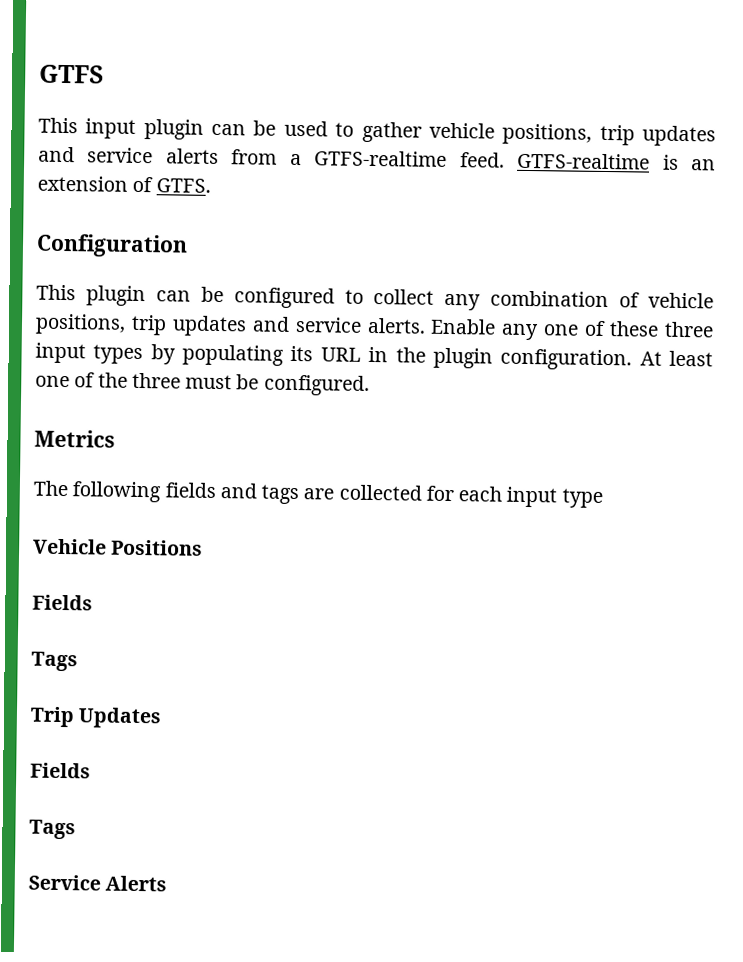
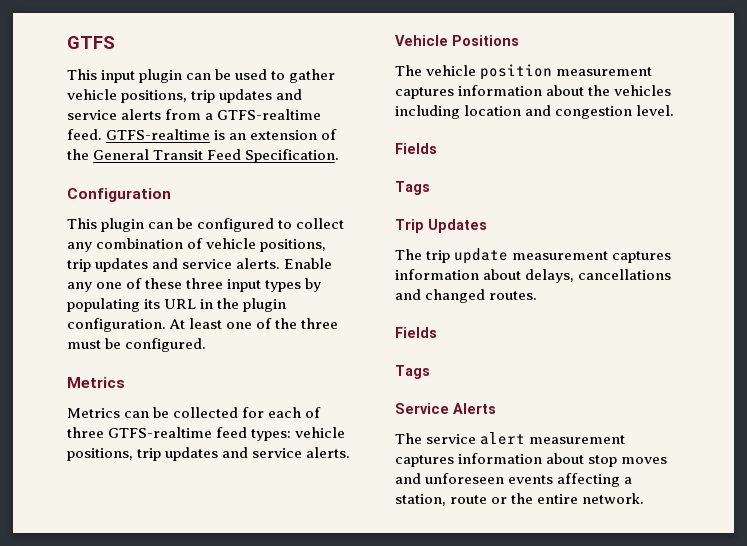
[155,178,211,193] GTFS. -> [67,149,340,163] the General Transit Feed Specification.
[33,480,603,508] [33,538,204,556] [32,594,93,611] [31,651,78,672] [30,706,163,729] [30,762,91,779] [29,819,76,840] [28,874,168,892] The following fields and tags are collected for each input type // Vehicle Positions // Fields // Tags // Trip Updates // Fields // Tags // Service Alerts -> [67,407,322,418] [67,427,346,441] [67,447,351,461] [395,35,519,46] [395,64,653,80] [395,85,672,99] [395,105,675,119] [395,143,437,154] [395,181,430,195] [395,219,487,233] [395,248,672,264] [395,269,672,283] [395,289,538,303] [395,327,437,338] [395,365,430,379] [395,403,496,414] [395,432,626,445] [395,453,668,467] [395,473,633,487] [395,493,645,506] Metrics can be collected for each of three GTFS-realtime feed types: vehicle positions, trip updates and service alerts. // Vehicle Positions // The vehicle position measurement captures information about the vehicles including location and congestion level. // Fields // Tags // Trip Updates // The trip update measurement captures information about delays, cancellations and changed routes. // Fields // Tags // Service Alerts // The service alert measurement captures information about stop moves and unforeseen events affecting a station, route or the entire network.

